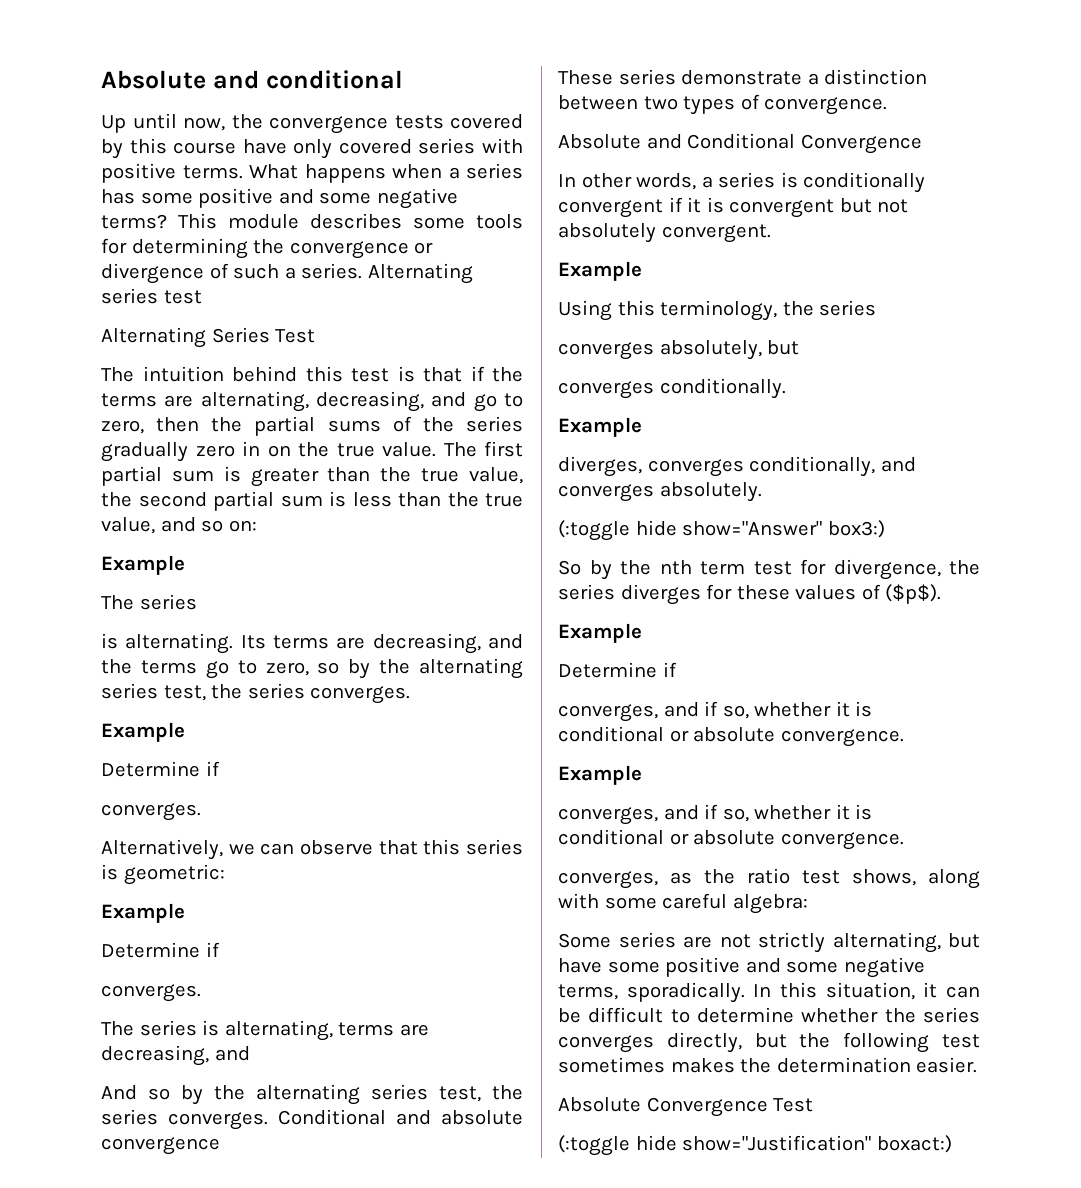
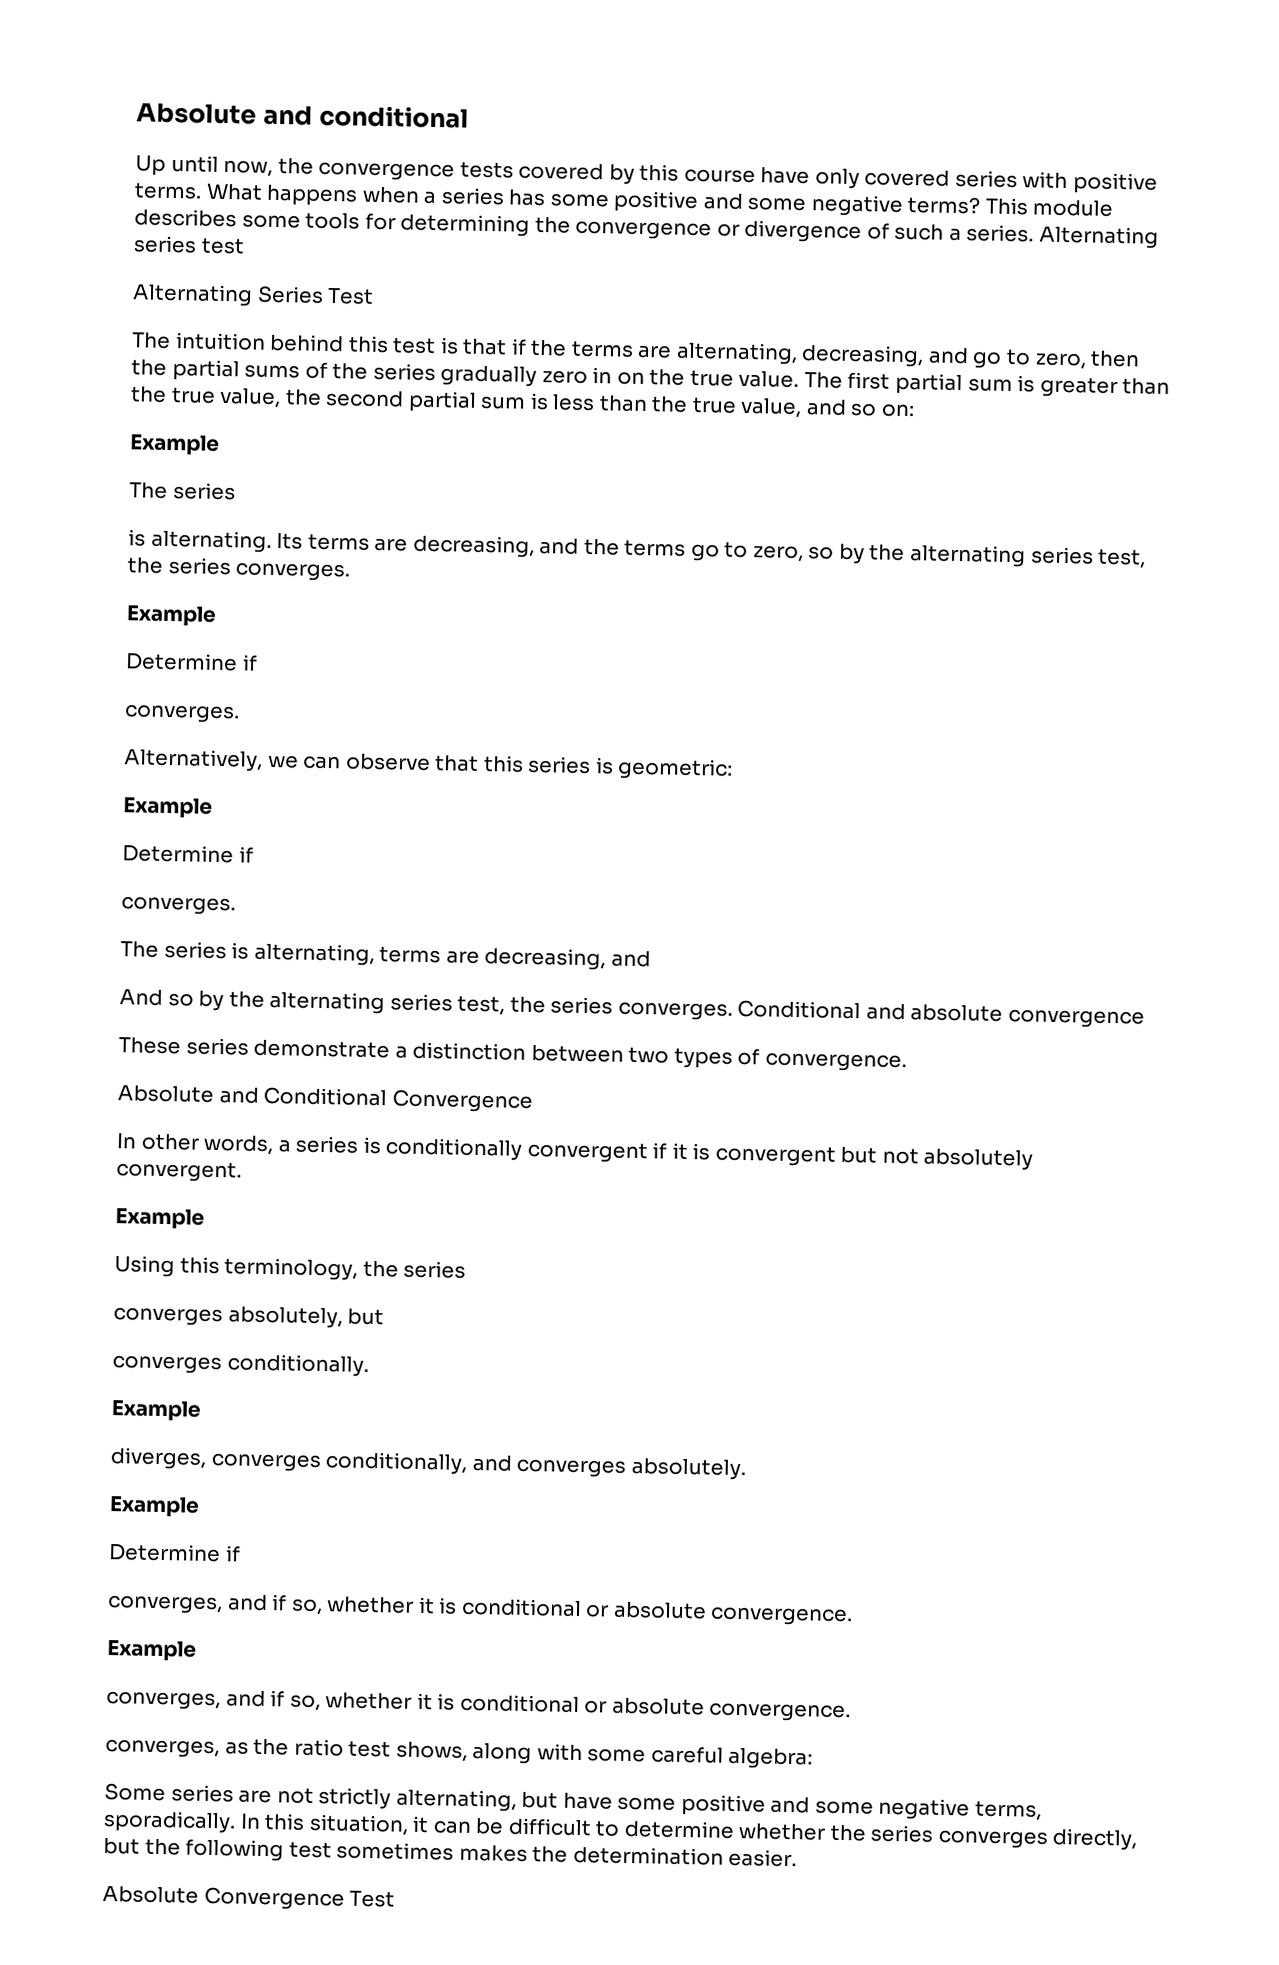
[558,520,885,541] [558,559,980,580] [558,584,942,605] // (:toggle hide show="Answer" box3:) // So by the nth term test for divergence, the series diverges for these values of ($p$). -> (746, 1469) none
[558,1135,952,1156] // (:toggle hide show="Justification" boxact:) -> (396, 1899) none

